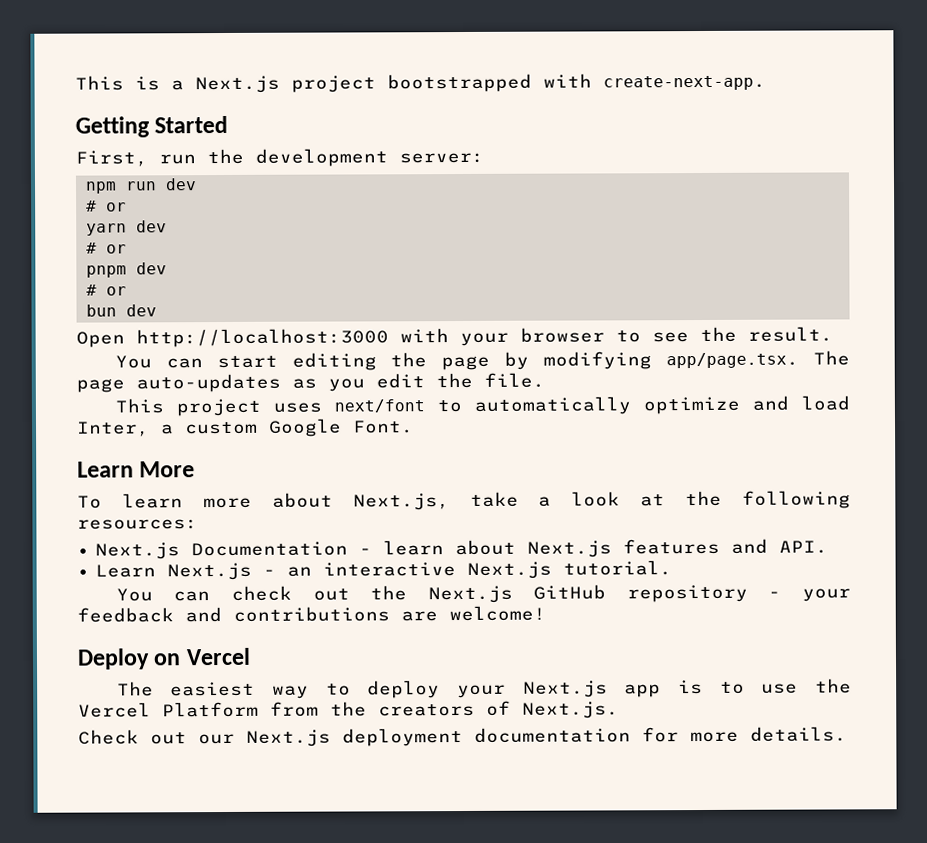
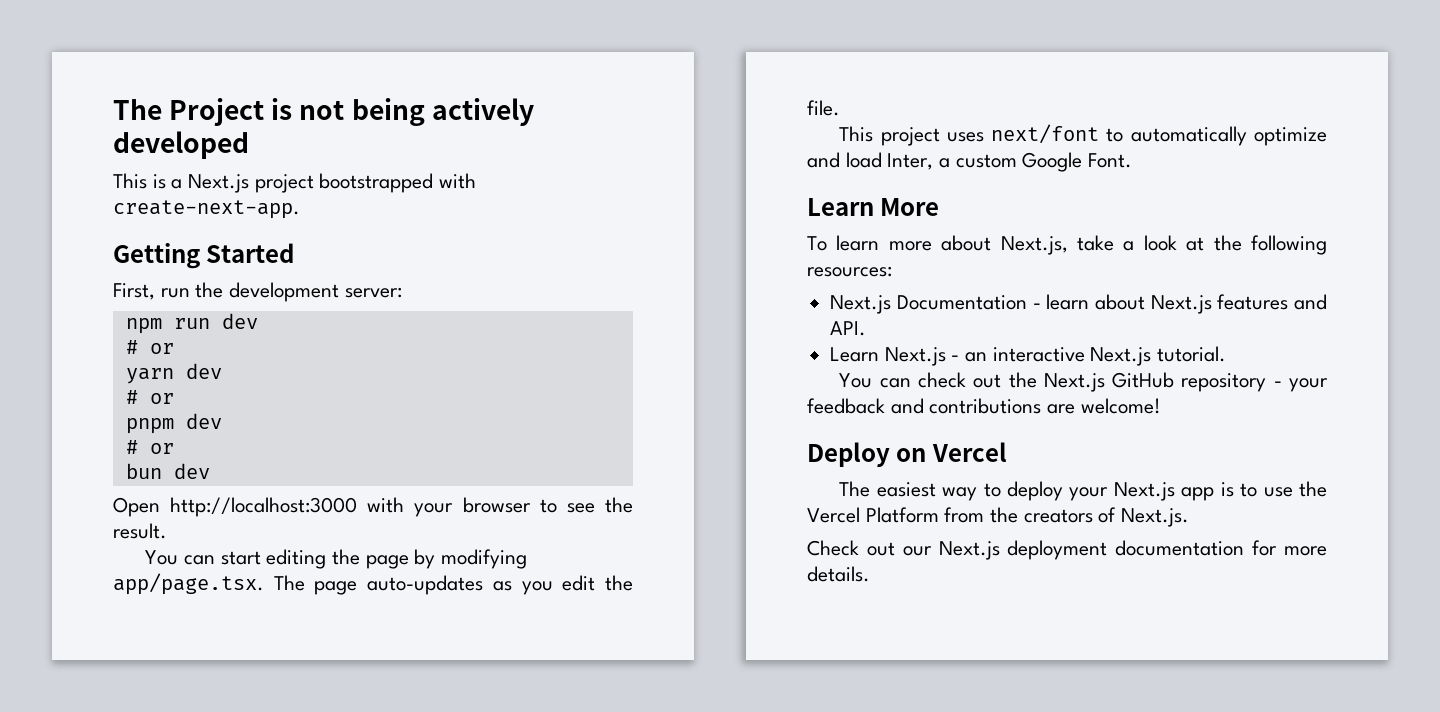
(75, 83) none -> [113,98,534,126] [113,131,249,159] The Project is not being actively developed //

